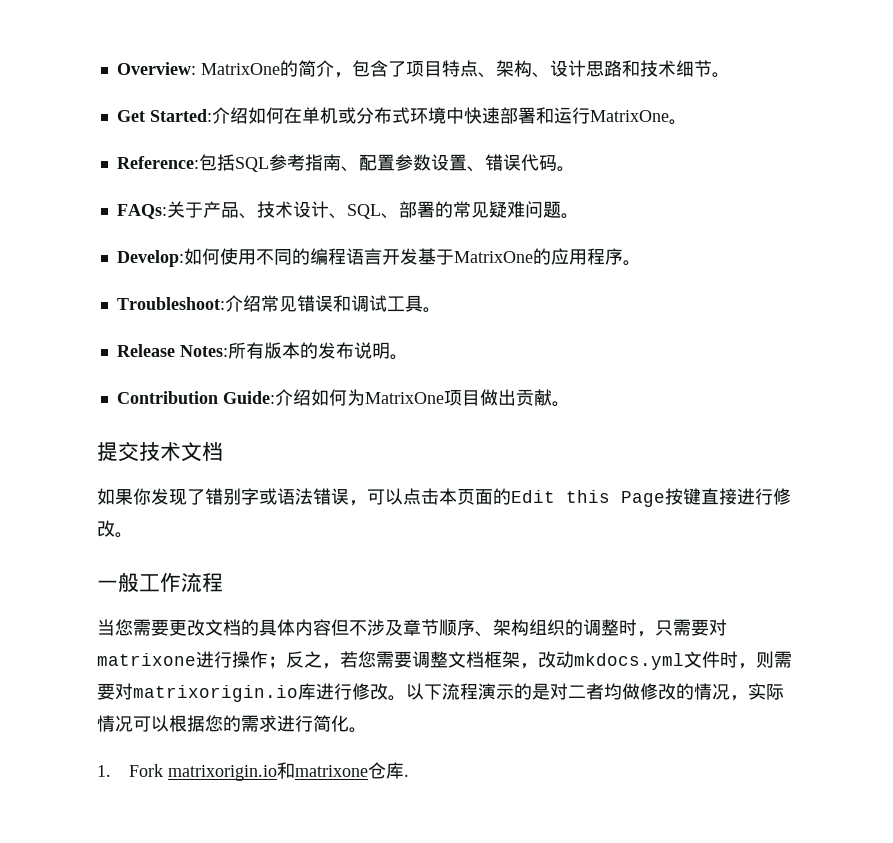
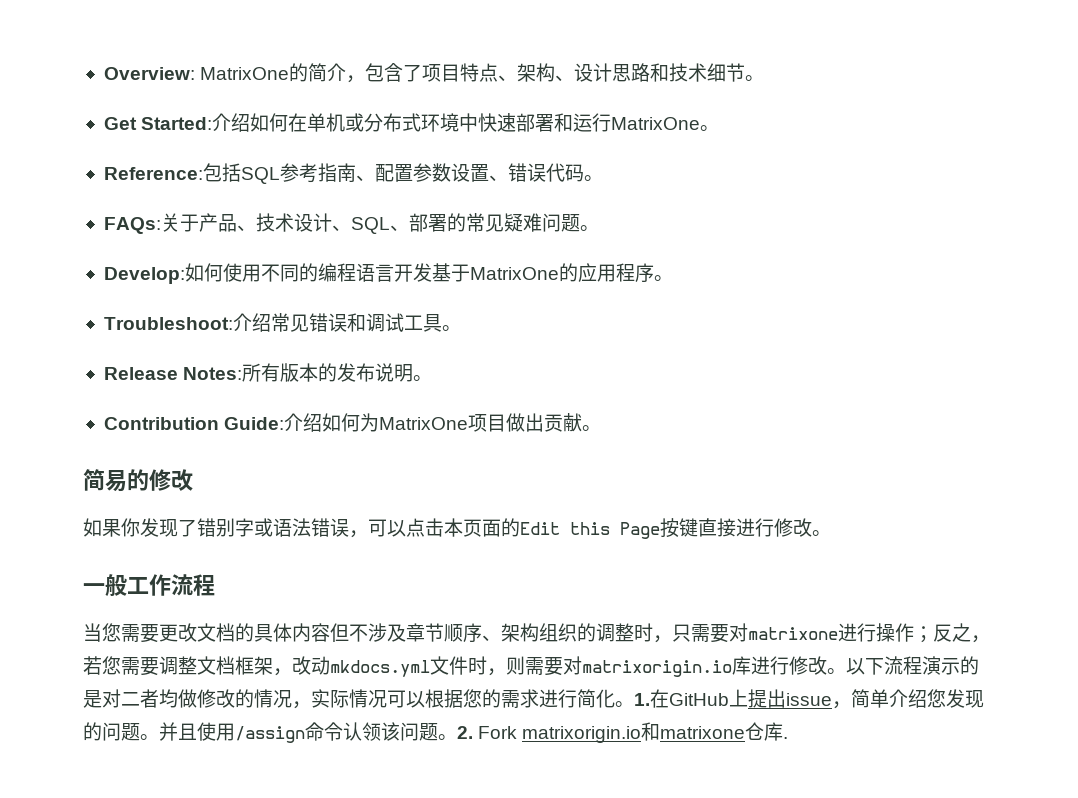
[97,441,223,462] 提交技术文档 -> [83,469,193,492] 简易的修改
[97,765,111,777] // 1. -> [634,689,984,709] [83,722,473,743] 1.在GitHub上提出issue，简单介绍您发现的问题。并且使用/assign命令认领该问题。2.

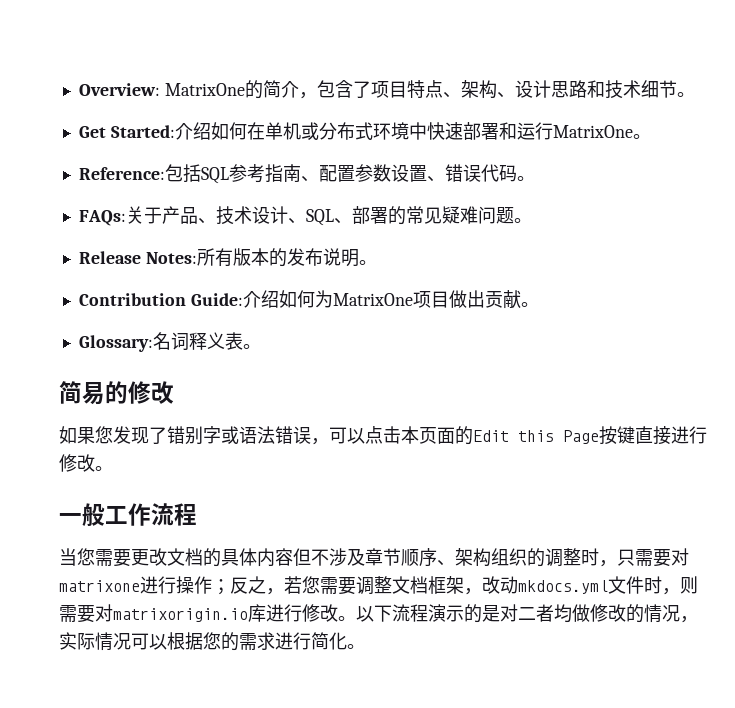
[103,263,673,284] [103,313,461,332] // Develop:如何使用不同的编程语言开发基于MatrixOne的应用程序。 // Troubleshoot:介绍常见错误和调试工具。 -> (532, 220) none
(602, 428) none -> [78,332,261,352] // Glossary:名词释义表。
[121,518,140,537] 你 -> [95,426,113,444] 您
[634,689,984,709] [83,722,789,743] 1.在GitHub上提出issue，简单介绍您发现的问题。并且使用/assign命令认领该问题。2. Fork matrixorigin.io和matrixone仓库. -> (365, 646) none

